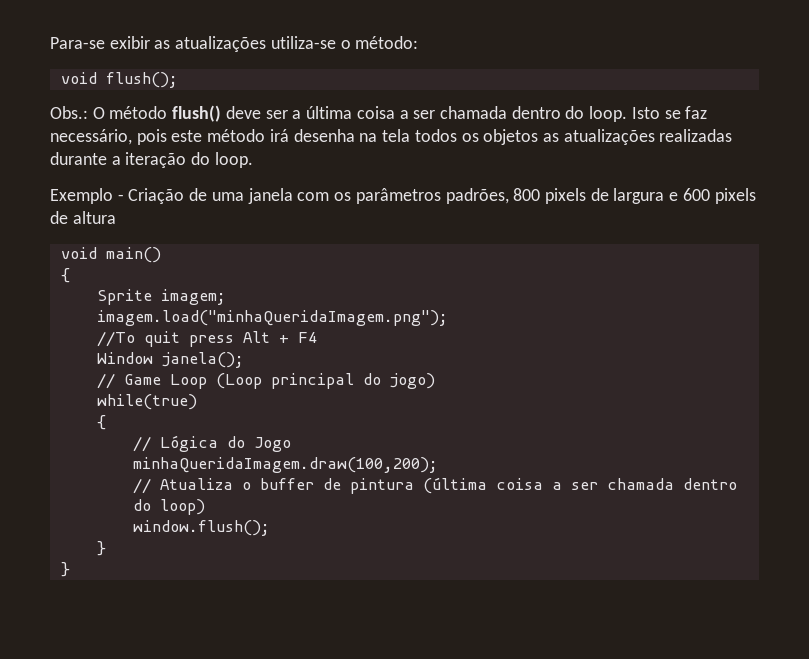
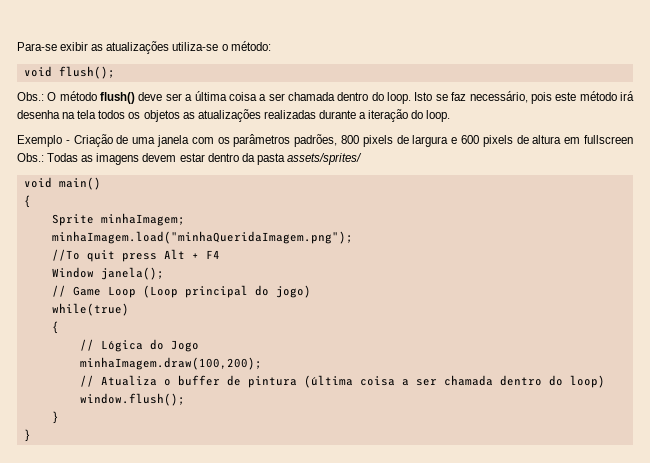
(116, 217) none -> [564,135,633,144] [17,153,362,165] em fullscreen Obs.: Todas as imagens devem estar dentro da pasta assets/sprites/
[160,289,226,305] [96,310,448,326] imagem; // imagem.load("minhaQueridaImagem.png"); -> [100,213,185,226] [51,231,353,244] minhaImagem; // minhaImagem.load("minhaQueridaImagem.png");
[132,457,438,473] minhaQueridaImagem.draw(100,200); -> [79,357,262,370] minhaImagem.draw(100,200);

